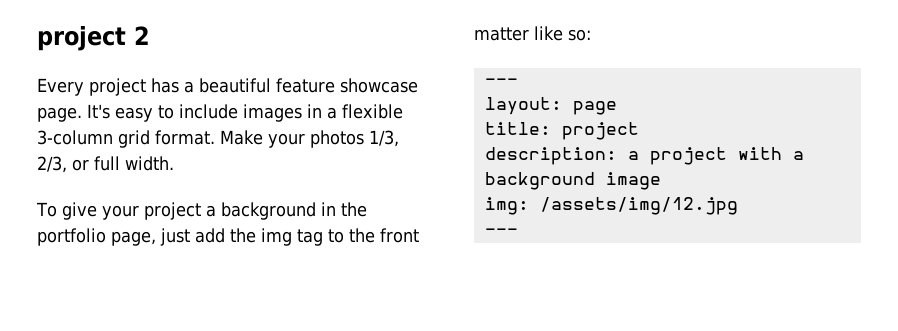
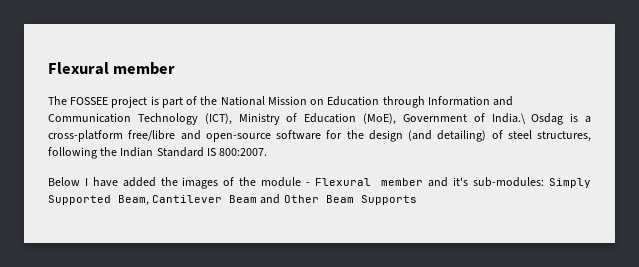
[37,26,150,51] [37,78,418,96] [37,104,403,122] [37,130,399,148] [37,156,174,173] [36,202,367,220] [37,228,419,246] [474,26,591,41] [484,78,518,85] [484,97,617,115] [484,122,639,140] [484,147,804,165] [484,172,661,190] [484,197,738,215] [484,228,518,235] project 2 // Every project has a beautiful feature showcase page. It's easy to include images in a flexible 3-column grid format. Make your photos 1/3, 2/3, or full width. // To give your project a background in the portfolio page, just add the img tag to the front matter like so: // --- // layout: page // title: project // description: a project with a background image // img: /assets/img/12.jpg // --- -> [48,62,176,75] [48,96,514,108] [48,113,591,125] [48,130,591,142] [48,147,268,159] [48,177,591,189] [48,194,417,206] Flexural member // The FOSSEE project is part of the National Mission on Education through Information and Communication Technology (ICT), Ministry of Education (MoE), Government of India.\ Osdag is a cross-platform free/libre and open-source software for the design (and detailing) of steel structures, following the Indian Standard IS 800:2007. // Below I have added the images of the module - Flexural member and it's sub-modules: Simply Supported Beam, Cantilever Beam and Other Beam Supports

